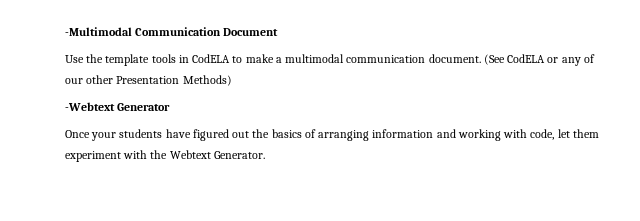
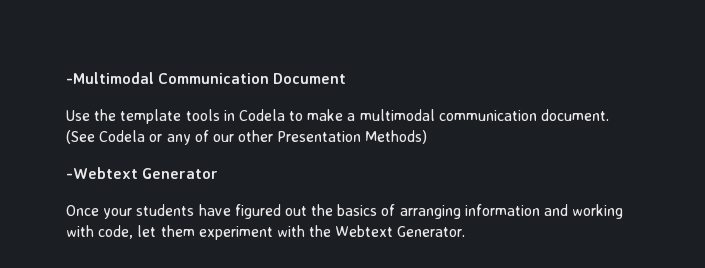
[192,54,231,63] CodELA -> [238,109,285,121] Codela
[507,54,546,63] CodELA -> [99,130,146,142] Codela

